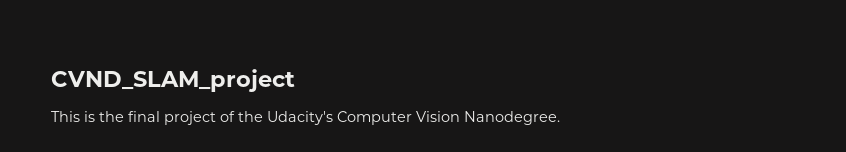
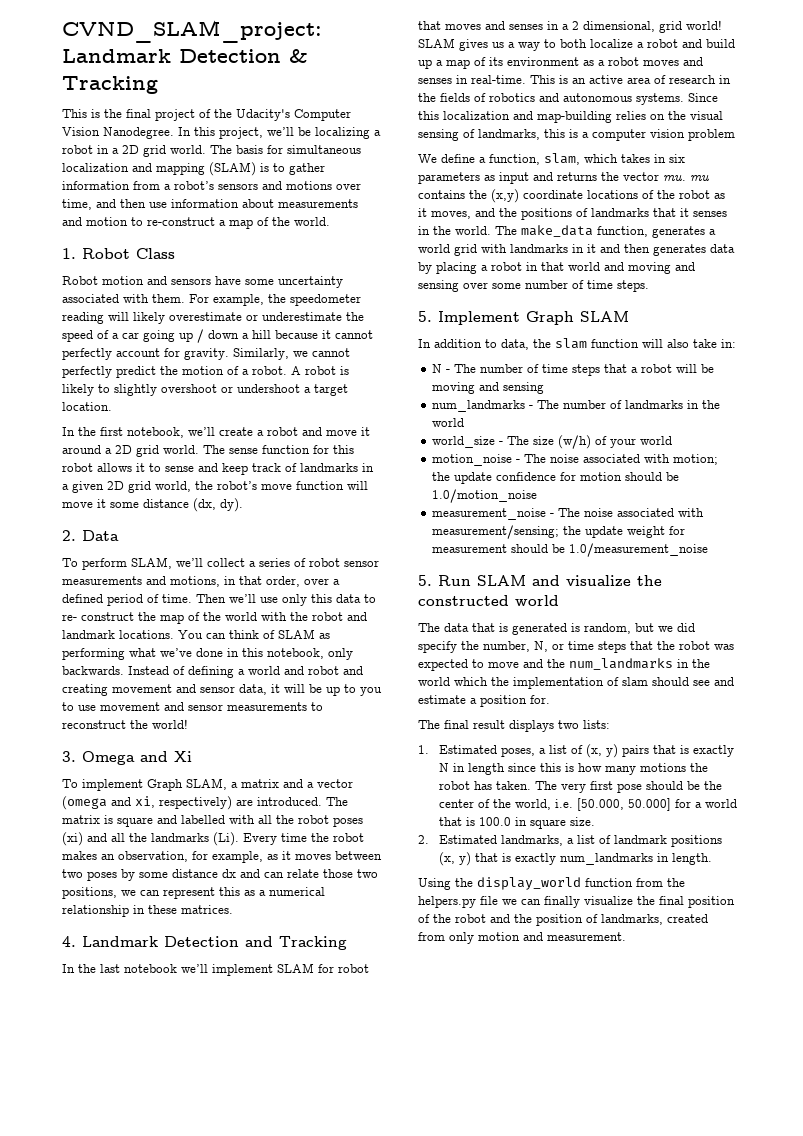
[51,69,295,92] CVND_SLAM_project -> [62,20,322,43] [62,49,308,63] [62,76,158,94] CVND_SLAM_project: Landmark Detection & Tracking
(560, 118) none -> [178,127,381,139] [62,145,361,157] [62,162,325,176] [62,181,361,190] [62,199,358,210] [62,217,330,229] [62,248,175,259] [62,276,343,288] [62,294,361,306] [62,312,364,324] [62,329,373,343] [62,348,350,360] [62,366,349,378] [62,384,348,396] [62,402,112,411] [62,427,370,438] [62,445,354,457] [62,463,374,475] [62,481,368,493] [62,498,243,512] [62,530,119,541] [62,557,379,570] [62,576,340,587] [62,594,376,606] [62,612,367,624] [62,629,330,639] [62,648,353,660] [62,666,363,678] [62,684,382,696] [62,702,323,711] [62,719,188,729] [62,751,192,765] [62,778,353,791] [62,796,348,810] [62,815,363,827] [62,832,364,846] [62,851,382,863] [62,869,378,881] [62,887,325,899] [62,905,233,917] [62,936,347,950] [62,963,369,976] [418,20,722,33] [418,38,735,51] [418,57,703,69] [418,75,731,84] [418,93,718,105] [418,111,723,123] [418,129,735,141] [418,153,685,165] [418,172,710,184] [418,189,725,203] [418,208,727,220] [418,225,716,238] [418,244,735,256] [418,262,695,274] [418,280,649,292] [418,311,629,325] [418,338,736,350] [432,364,715,376] [432,382,545,394] [432,400,721,412] [432,418,465,427] [432,435,673,449] [432,454,719,466] [432,472,680,484] [432,489,538,503] [432,508,705,520] [432,525,686,539] [432,543,709,557] [418,575,662,587] [418,595,559,606] [418,623,695,635] [418,641,734,653] [418,658,710,671] [418,677,734,689] [418,695,550,707] [418,720,610,732] [418,744,734,758] [438,763,708,775] [438,781,722,793] [438,798,737,811] [438,817,595,829] [418,835,722,847] [438,852,712,866] [418,877,685,890] [418,896,735,908] [418,914,708,926] [418,932,626,944] In this project, we’ll be localizing a robot in a 2D grid world. The basis for simultaneous localization and mapping (SLAM) is to gather information from a robot’s sensors and motions over time, and then use information about measurements and motion to re-construct a map of the world. // 1. Robot Class // Robot motion and sensors have some uncertainty associated with them. For example, the speedometer reading will likely overestimate or underestimate the speed of a car going up / down a hill because it cannot perfectly account for gravity. Similarly, we cannot perfectly predict the motion of a robot. A robot is likely to slightly overshoot or undershoot a target location. // In the first notebook, we’ll create a robot and move it around a 2D grid world. The sense function for this robot allows it to sense and keep track of landmarks in a given 2D grid world, the robot’s move function will move it some distance (dx, dy). // 2. Data // To perform SLAM, we’ll collect a series of robot sensor measurements and motions, in that order, over a defined period of time. Then we’ll use only this data to re- construct the map of the world with the robot and landmark locations. You can think of SLAM as performing what we’ve done in this notebook, only backwards. Instead of defining a world and robot and creating movement and sensor data, it will be up to you to use movement and sensor measurements to reconstruct the world! // 3. Omega and Xi // To implement Graph SLAM, a matrix and a vector (omega and xi, respectively) are introduced. The matrix is square and labelled with all the robot poses (xi) and all the landmarks (Li). Every time the robot makes an observation, for example, as it moves between two poses by some distance dx and can relate those two positions, we can represent this as a numerical relationship in these matrices. // 4. Landmark Detection and Tracking // In the last notebook we’ll implement SLAM for robot that moves and senses in a 2 dimensional, grid world! SLAM gives us a way to both localize a robot and build up a map of its environment as a robot moves and senses in real-time. This is an active area of research in the fields of robotics and autonomous systems. Since this localization and map-building relies on the visual sensing of landmarks, this is a computer vision problem // We define a function, slam, which takes in six parameters as input and returns the vector mu. mu contains the (x,y) coordinate locations of the robot as it moves, and the positions of landmarks that it senses in the world. The make_data function, generates a world grid with landmarks in it and then generates data by placing a robot in that world and moving and sensing over some number of time steps. // 5. Implement Graph SLAM // In addition to data, the slam function will also take in: // N - The number of time steps that a robot will be moving and sensing // num_landmarks - The number of landmarks in the world // world_size - The size (w/h) of your world // motion_noise - The noise associated with motion; the update confidence for motion should be 1.0/motion_noise // measurement_noise - The noise associated with measurement/sensing; the update weight for measurement should be 1.0/measurement_noise // 5. Run SLAM and visualize the constructed world // The data that is generated is random, but we did specify the number, N, or time steps that the robot was expected to move and the num_landmarks in the world which the implementation of slam should see and estimate a position for. // The final result displays two lists: // 1. Estimated poses, a list of (x, y) pairs that is exactly N in length since this is how many motions the robot has taken. The very first pose should be the center of the world, i.e. [50.000, 50.000] for a world that is 100.0 in square size. // 2. Estimated landmarks, a list of landmark positions (x, y) that is exactly num_landmarks in length. // Using the display_world function from the helpers.py file we can finally visualize the final position of the robot and the position of landmarks, created from only motion and measurement.

